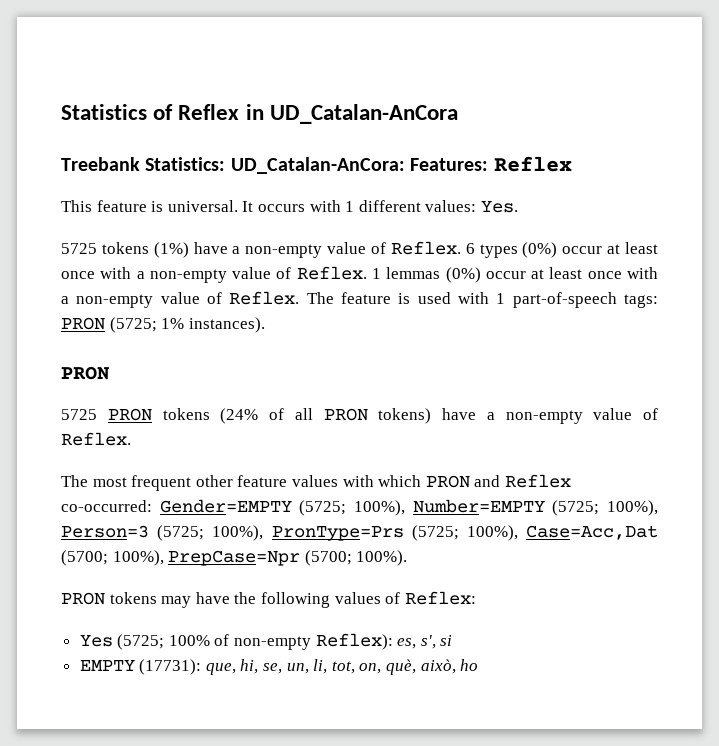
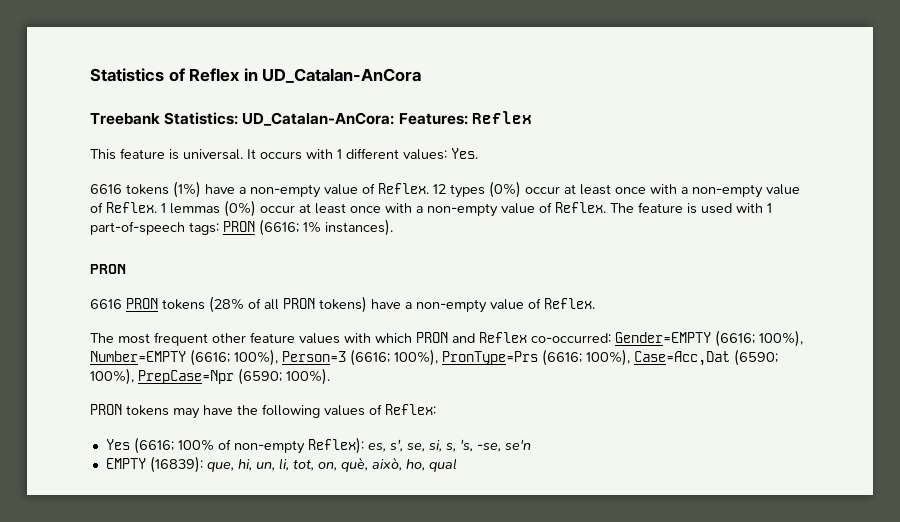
[61,243,97,254] 5725 -> [90,184,122,194] 6616
[465,243,475,254] 6 -> [433,184,446,194] 12
[109,317,157,333] (5725; -> [259,219,299,236] (6616;
[61,408,259,424] 5725 PRON tokens (24% -> [90,296,244,313] 6616 PRON tokens (28%
[299,500,347,516] (5725; -> [715,330,755,347] (6616;
[552,500,600,516] (5725; -> [190,349,230,366] (6616;
[157,525,205,541] (5725; -> [350,349,390,366] (6616;
[411,525,459,541] (5725; -> [542,349,582,366] (6616;
[61,550,108,566] (5700; -> [734,349,778,366] (6590;
[304,550,352,566] (5700; -> [238,368,282,385] (6590;
[117,634,165,650] (5725; -> [133,437,174,454] (6616;
[440,635,453,646] si -> [406,439,531,452] se, si, s, 's, -se, se'n
[139,659,202,675] (17731): -> [149,456,203,473] (16839):
[263,663,283,674] se, -> (252, 465) none
[460,659,479,671] ho -> [405,458,457,472] ho, qual

